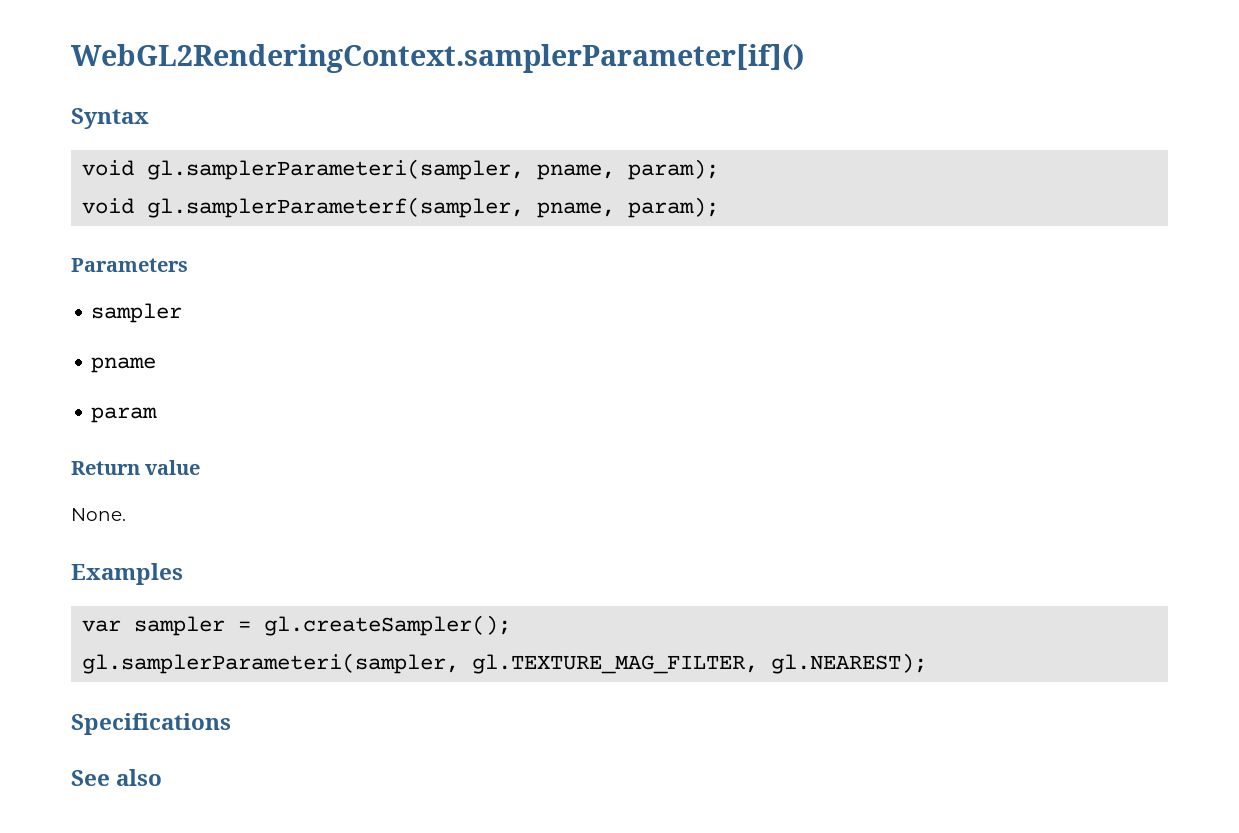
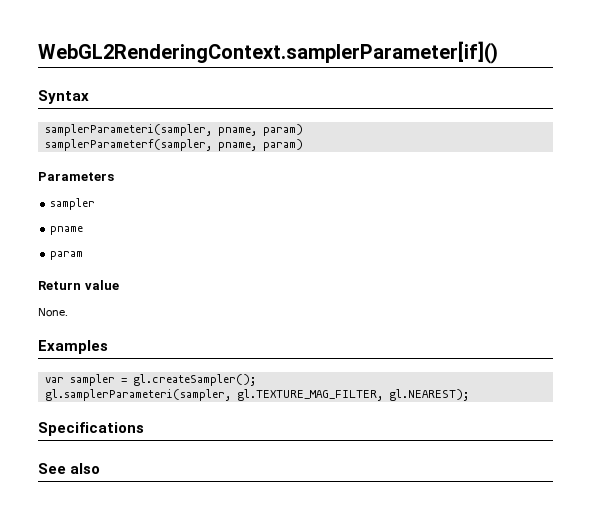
[82,159,720,180] [82,197,720,218] void gl.samplerParameteri(sampler, pname, param); // void gl.samplerParameterf(sampler, pname, param); -> [44,124,303,136] [44,139,303,151] samplerParameteri(sampler, pname, param) // samplerParameterf(sampler, pname, param)

